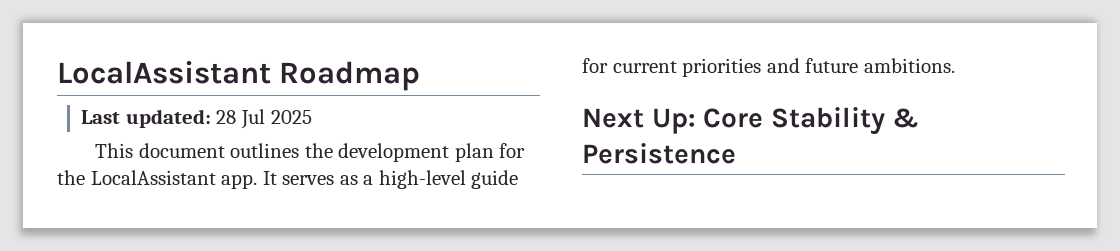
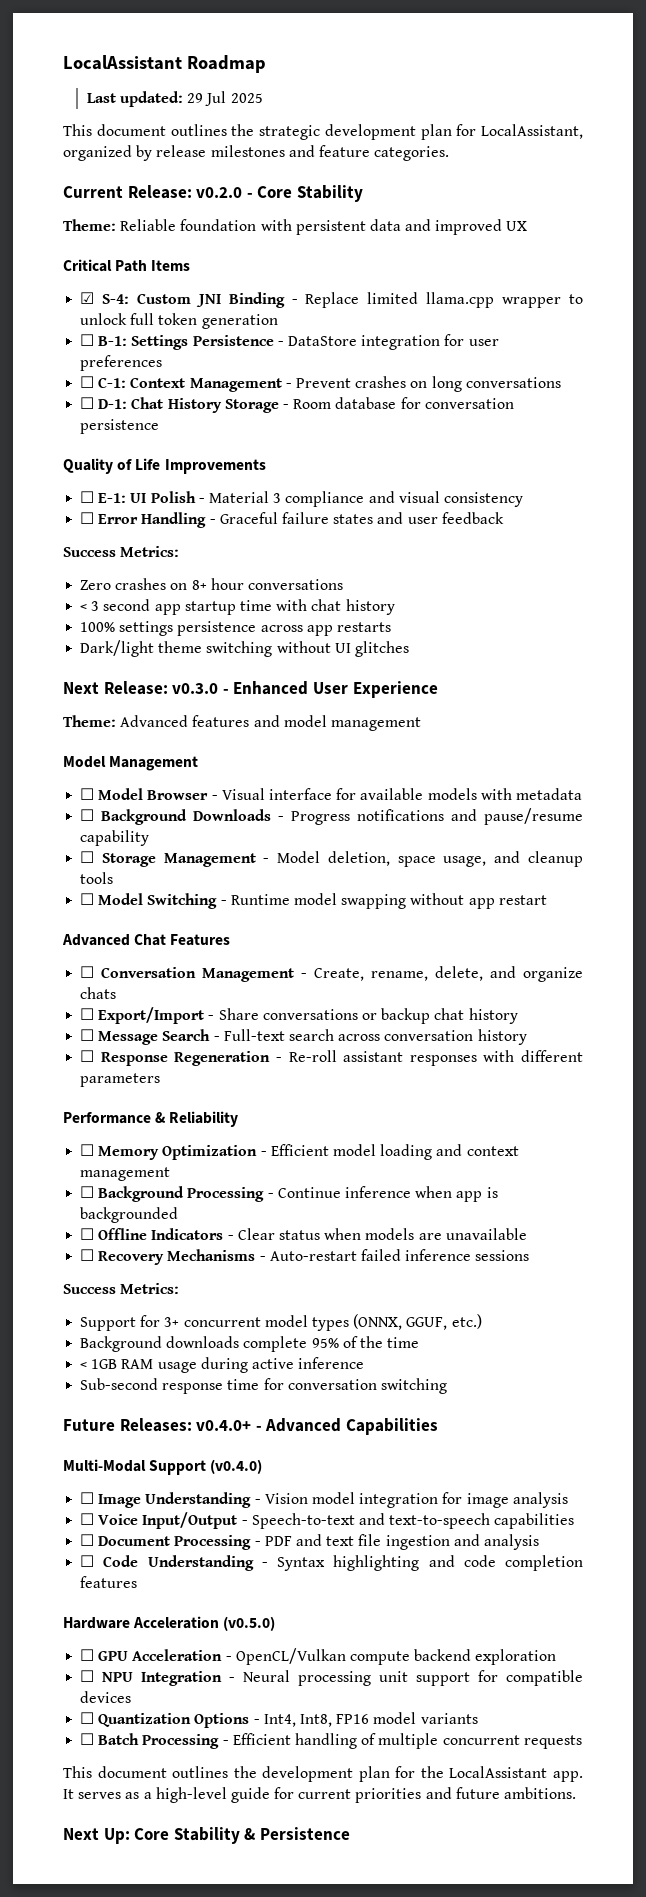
[216,110,237,124] 28 -> [187,93,204,103] 29
(312, 117) none -> [63,124,583,140] [63,145,450,161] [63,185,363,202] [63,219,528,235] [63,259,191,272] [80,292,583,308] [80,313,278,329] [80,334,499,350] [80,355,163,371] [80,376,561,392] [80,397,514,413] [80,419,160,434] [63,458,266,474] [80,491,523,507] [80,512,504,528] [63,546,180,557] [80,578,343,590] [80,599,395,615] [80,621,391,636] [80,640,409,657] [63,681,438,698] [63,715,421,731] [63,756,199,771] [80,788,582,800] [80,808,583,825] [80,830,150,846] [80,851,583,867] [80,872,114,884] [80,893,547,909] [62,934,231,946] [80,966,583,982] [80,987,117,999] [80,1007,518,1024] [80,1029,527,1045] [80,1050,583,1066] [80,1073,161,1087] [63,1111,239,1127] [80,1144,519,1160] [80,1167,171,1181] [80,1186,498,1202] [80,1207,179,1223] [80,1228,527,1240] [80,1249,530,1265] [63,1283,180,1294] [80,1314,482,1331] [80,1336,420,1352] [80,1357,365,1373] [80,1378,447,1394] [63,1418,438,1435] [63,1459,263,1475] [80,1492,568,1508] [80,1512,575,1529] [80,1534,539,1550] [80,1555,583,1571] [80,1576,138,1588] [63,1616,276,1631] [80,1648,557,1665] [80,1670,584,1686] [80,1691,132,1703] [80,1712,478,1728] [80,1733,582,1749] // This document outlines the strategic development plan for LocalAssistant, organized by release milestones and feature categories. // Current Release: v0.2.0 - Core Stability // Theme: Reliable foundation with persistent data and improved UX // Critical Path Items // ☑ S-4: Custom JNI Binding - Replace limited llama.cpp wrapper to unlock full token generation // ☐ B-1: Settings Persistence - DataStore integration for user preferences // ☐ C-1: Context Management - Prevent crashes on long conversations // ☐ D-1: Chat History Storage - Room database for conversation persistence // Quality of Life Improvements // ☐ E-1: UI Polish - Material 3 compliance and visual consistency // ☐ Error Handling - Graceful failure states and user feedback // Success Metrics: // Zero crashes on 8+ hour conversations // < 3 second app startup time with chat history // 100% settings persistence across app restarts // Dark/light theme switching without UI glitches // Next Release: v0.3.0 - Enhanced User Experience // Theme: Advanced features and model management // Model Management // ☐ Model Browser - Visual interface for available models with metadata // ☐ Background Downloads - Progress notifications and pause/resume capability // ☐ Storage Management - Model deletion, space usage, and cleanup tools // ☐ Model Switching - Runtime model swapping without app restart // Advanced Chat Features // ☐ Conversation Management - Create, rename, delete, and organize chats // ☐ Export/Import - Share conversations or backup chat history // ☐ Message Search - Full-text search across conversation history // ☐ Response Regeneration - Re-roll assistant responses with different parameters // Performance & Reliability // ☐ Memory Optimization - Efficient model loading and context management // ☐ Background Processing - Continue inference when app is backgrounded // ☐ Offline Indicators - Clear status when models are unavailable // ☐ Recovery Mechanisms - Auto-restart failed inference sessions // Success Metrics: // Support for 3+ concurrent model types (ONNX, GGUF, etc.) // Background downloads complete 95% of the time // < 1GB RAM usage during active inference // Sub-second response time for conversation switching // Future Releases: v0.4.0+ - Advanced Capabilities // Multi-Modal Support (v0.4.0) // ☐ Image Understanding - Vision model integration for image analysis // ☐ Voice Input/Output - Speech-to-text and text-to-speech capabilities // ☐ Document Processing - PDF and text file ingestion and analysis // ☐ Code Understanding - Syntax highlighting and code completion features // Hardware Acceleration (v0.5.0) // ☐ GPU Acceleration - OpenCL/Vulkan compute backend exploration // ☐ NPU Integration - Neural processing unit support for compatible devices // ☐ Quantization Options - Int4, Int8, FP16 model variants // ☐ Batch Processing - Efficient handling of multiple concurrent requests

